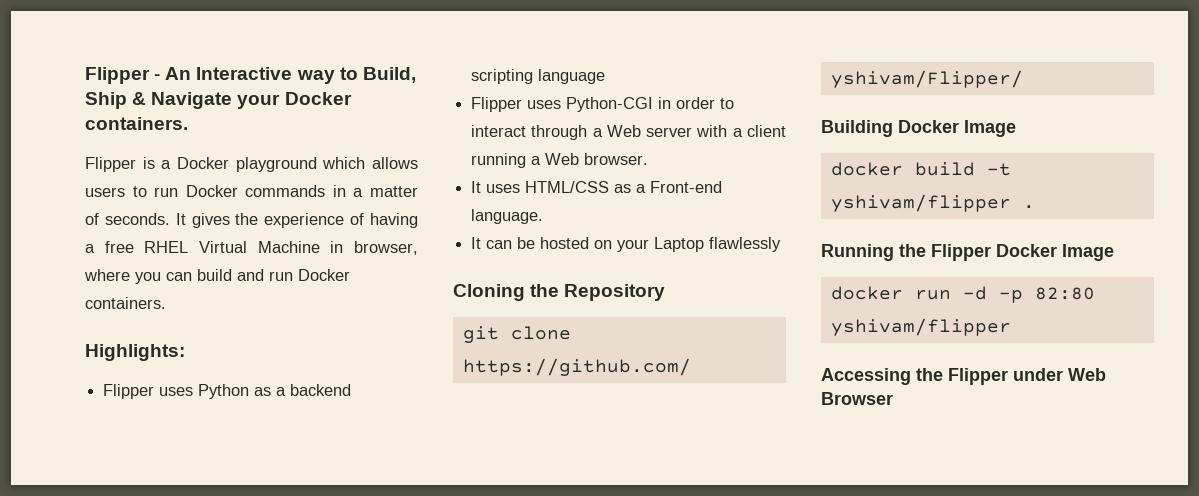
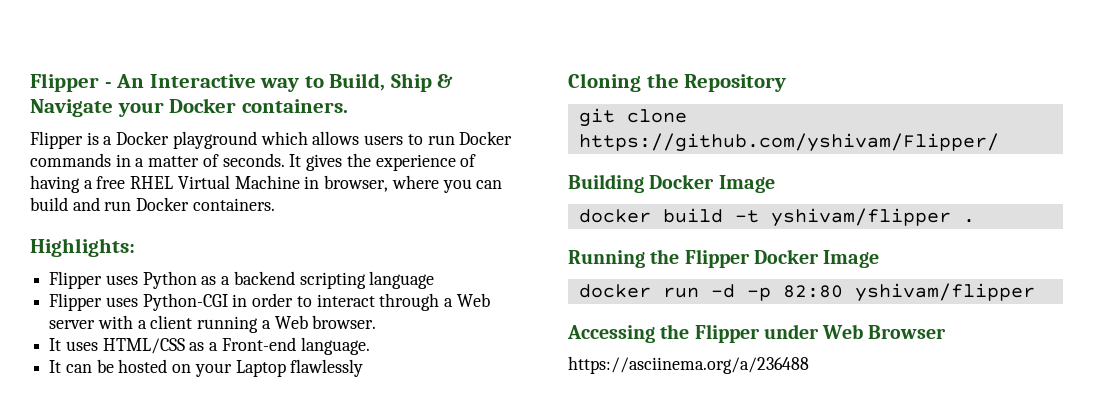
(893, 398) none -> [568,356,809,374] // https://asciinema.org/a/236488

